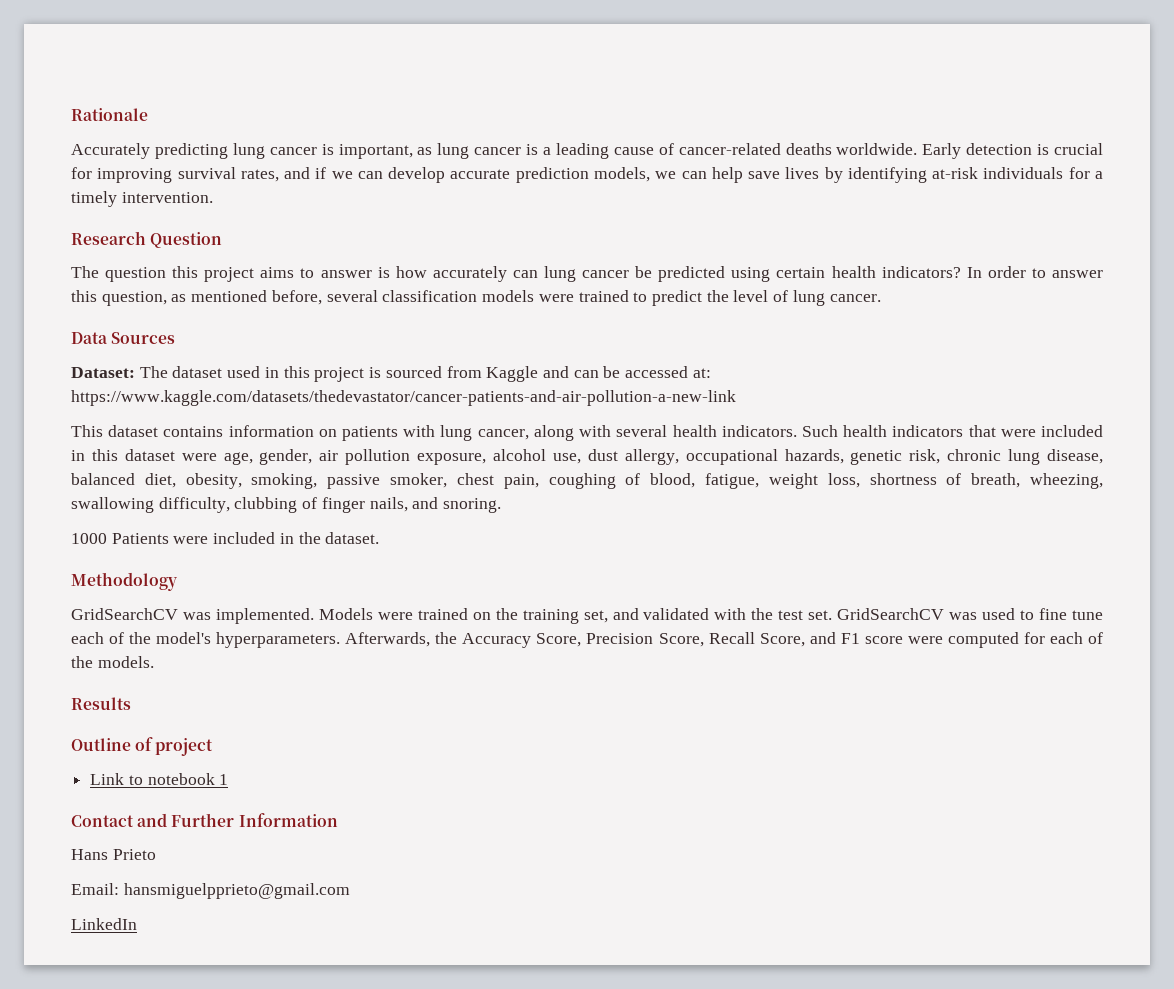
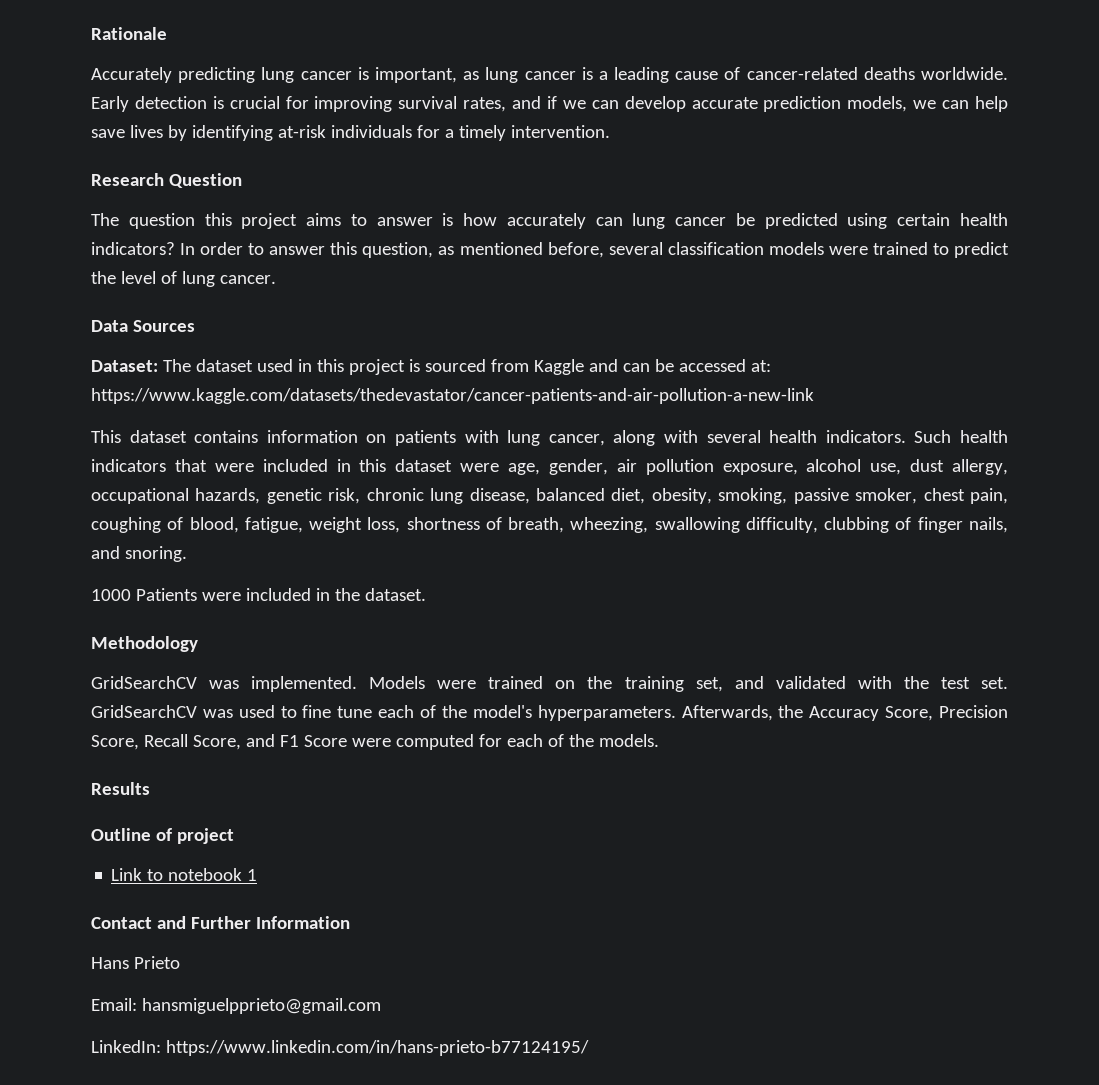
[864,636,903,644] score -> [303,735,347,747] Score
[71,918,137,930] LinkedIn -> [91,1040,589,1056] LinkedIn: https://www.linkedin.com/in/hans-prieto-b77124195/

